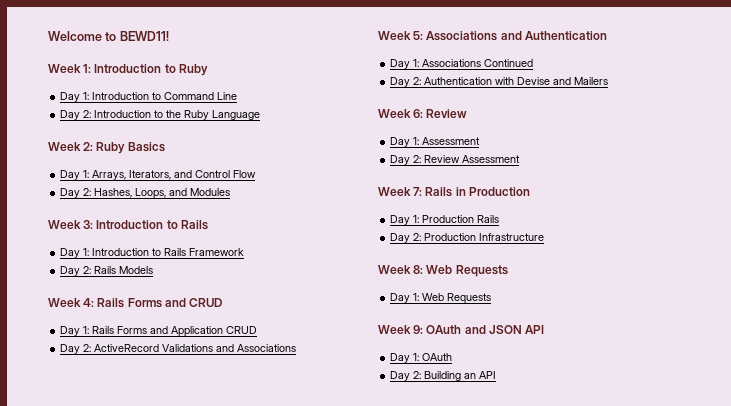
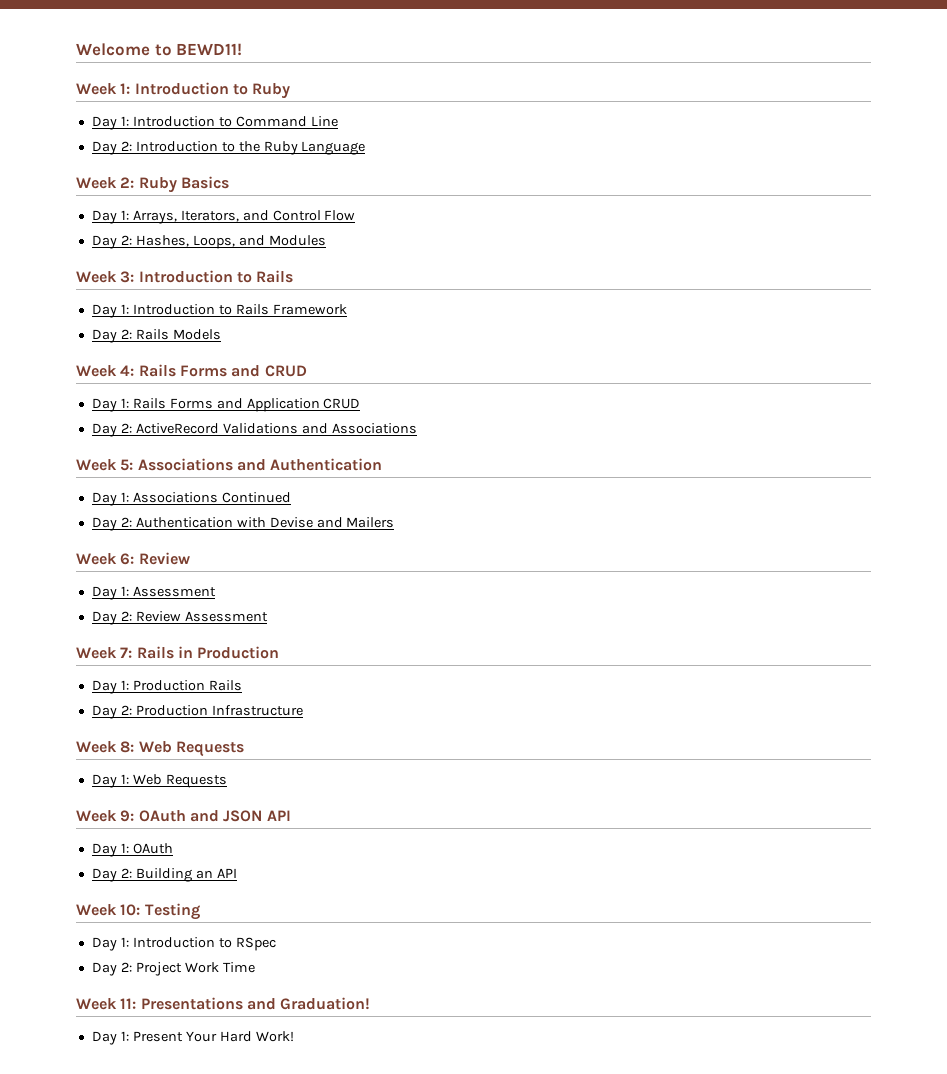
(497, 375) none -> [76,903,200,920] [91,937,276,951] [91,962,255,976] [76,997,371,1010] [91,1031,294,1045] // Week 10: Testing // Day 1: Introduction to RSpec // Day 2: Project Work Time // Week 11: Presentations and Graduation! // Day 1: Present Your Hard Work!

